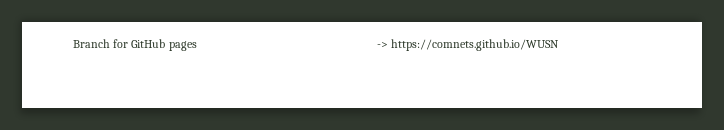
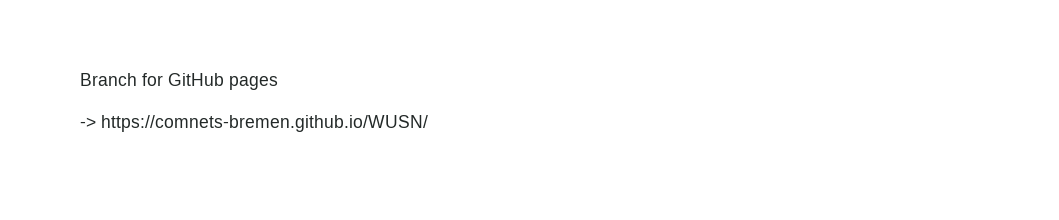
[391,39,560,51] https://comnets.github.io/WUSN -> [101,115,428,132] https://comnets-bremen.github.io/WUSN/

